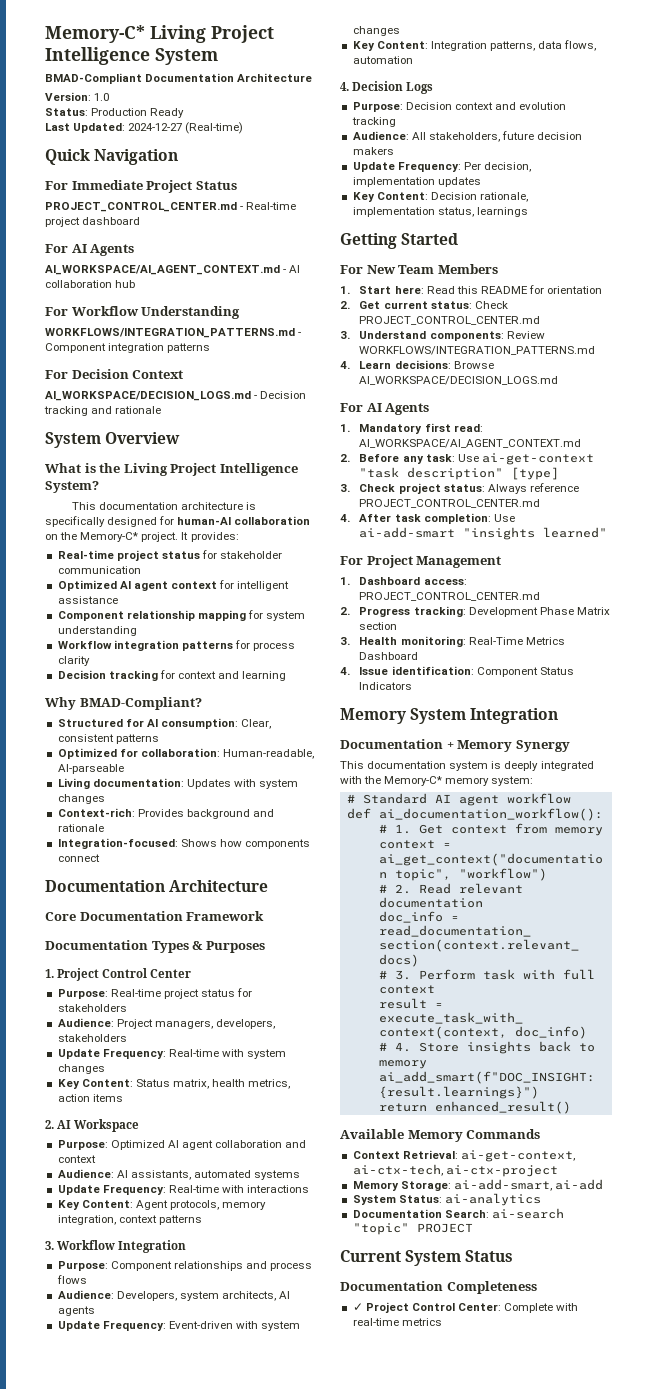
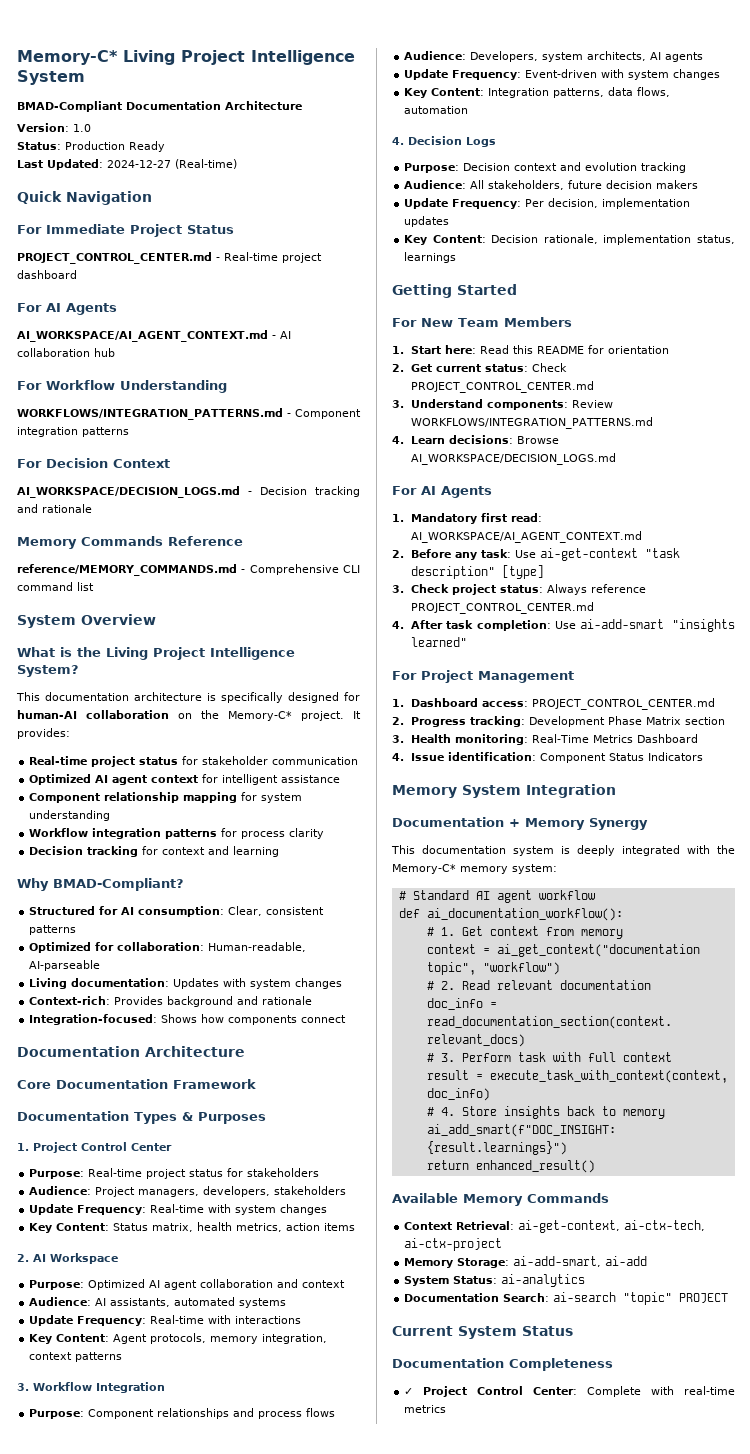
(162, 410) none -> [17,536,243,549] [17,564,360,576] [17,582,94,591] // Memory Commands Reference // reference/MEMORY_COMMANDS.md - Comprehensive CLI command list

